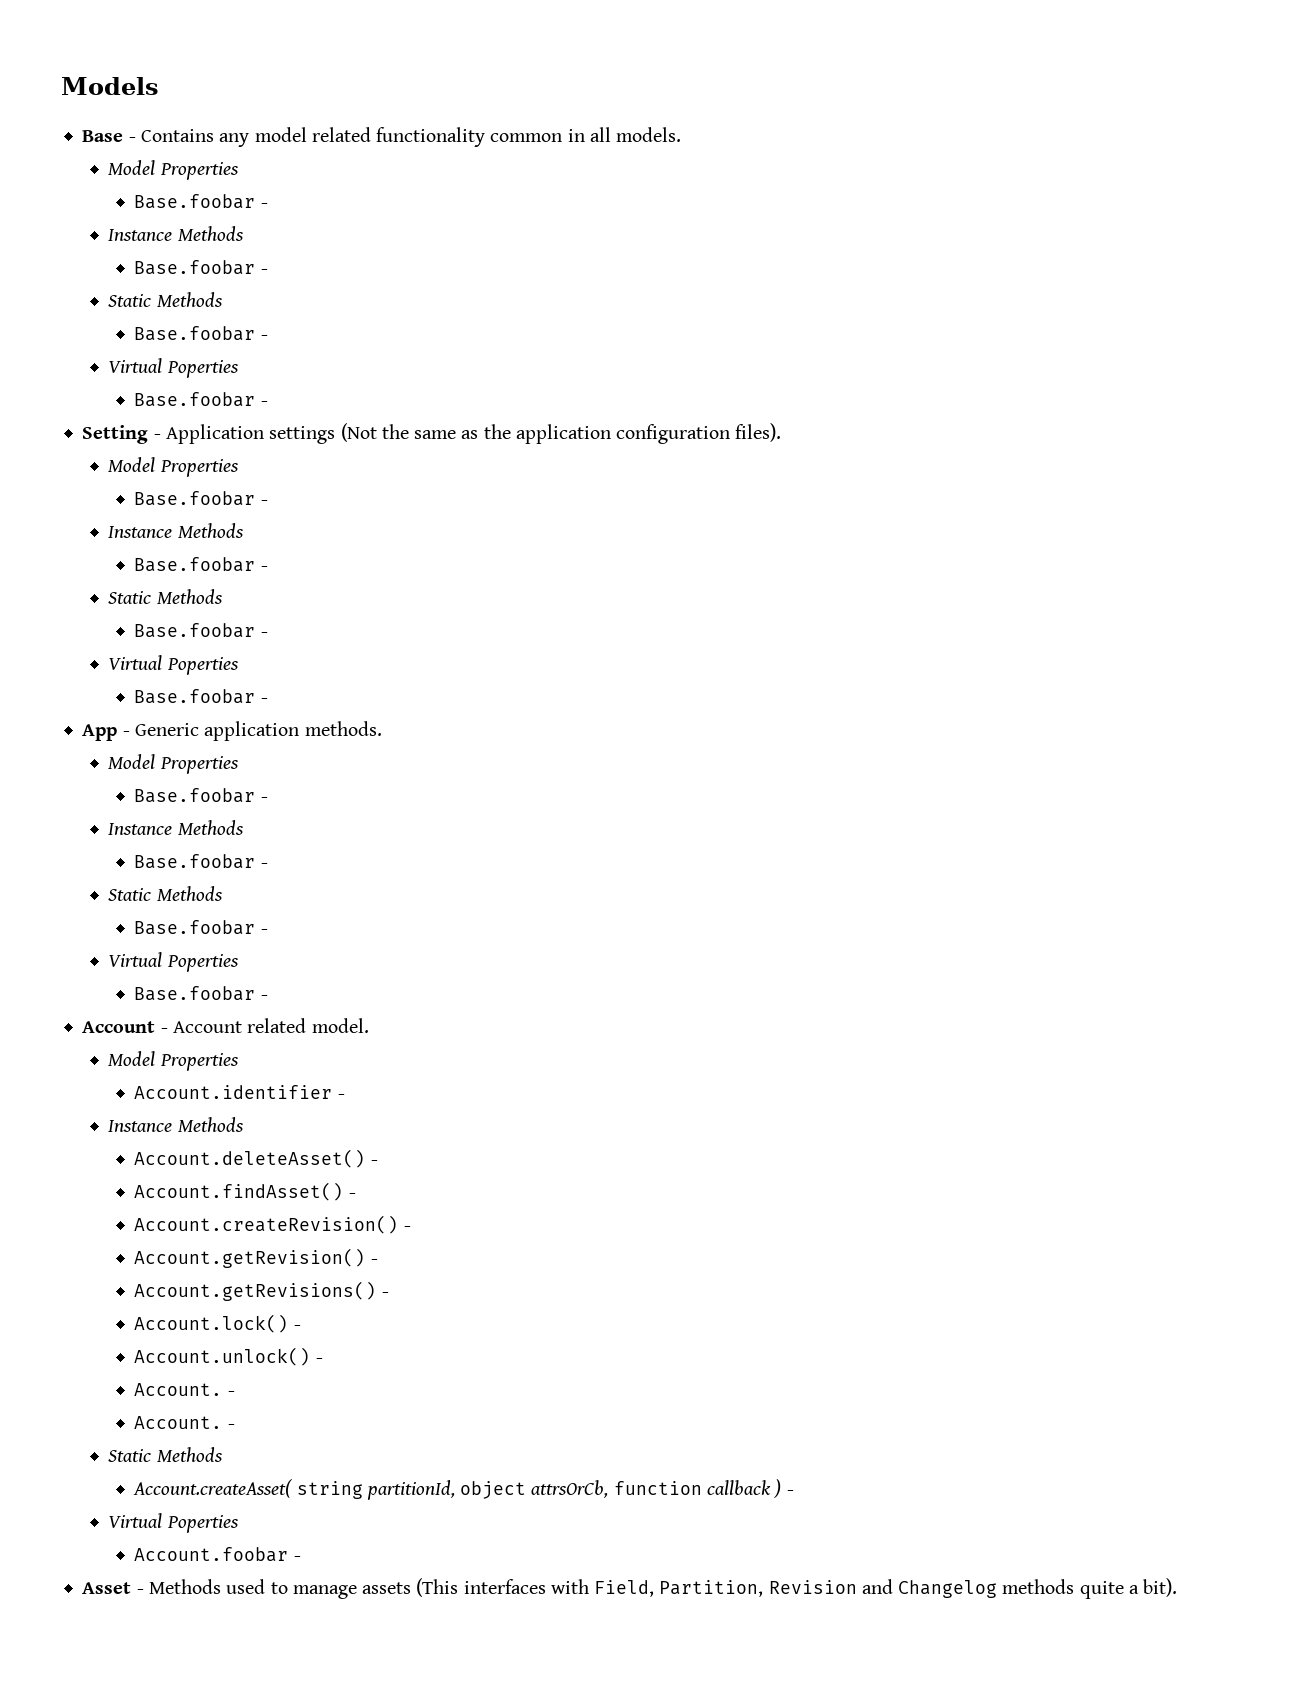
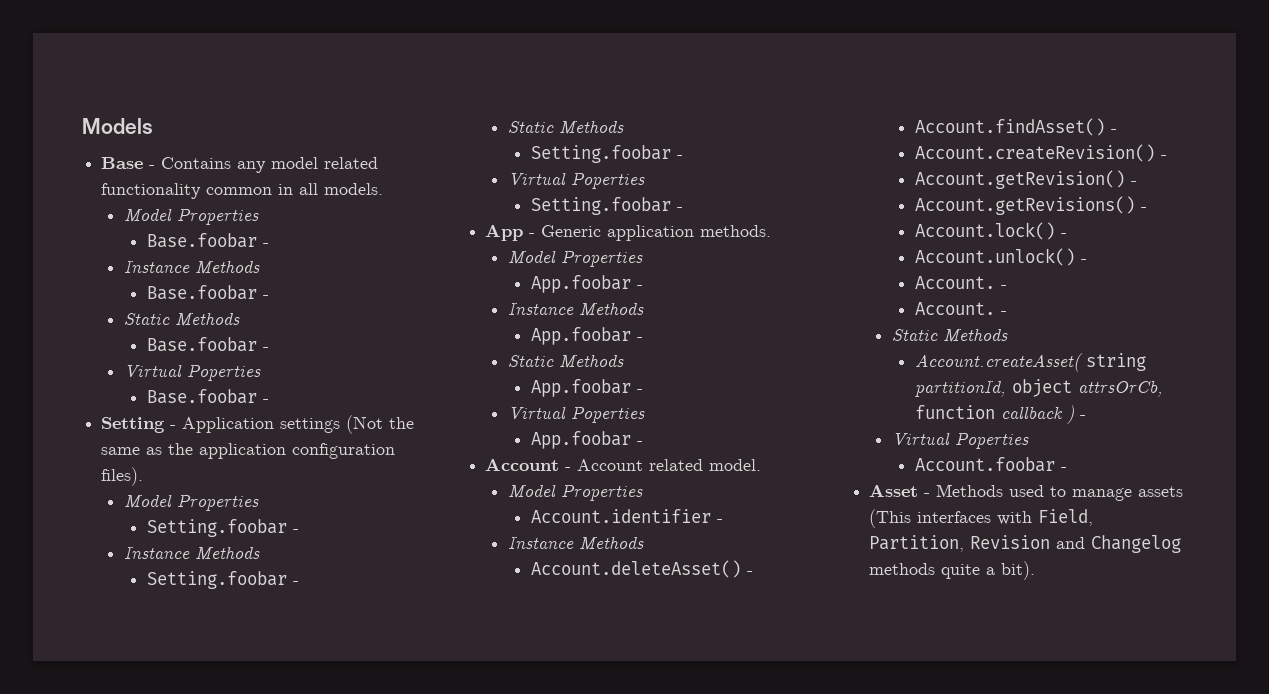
[134,491,268,506] [108,523,244,538] [134,557,268,572] [108,589,223,604] [134,623,268,638] [108,655,239,675] [134,689,256,704] Base.foobar - // Instance Methods // Base.foobar - // Static Methods // Base.foobar - // Virtual Poperties // Base.foobar -> [146,519,299,537] [123,546,260,560] [146,571,299,589] [507,120,624,134] [530,145,683,163] [507,172,645,189] [530,197,671,215] Setting.foobar - // Instance Methods // Setting.foobar - // Static Methods // Setting.foobar - // Virtual Poperties // Setting.foobar
[134,788,268,803] [108,820,244,835] [134,854,268,869] [108,886,223,901] [134,920,268,935] [108,952,239,972] [134,986,256,1001] Base.foobar - // Instance Methods // Base.foobar - // Static Methods // Base.foobar - // Virtual Poperties // Base.foobar -> [530,275,643,293] [507,302,644,316] [530,327,643,345] [507,354,624,368] [530,379,643,397] [507,406,645,423] [530,431,631,449] App.foobar - // Instance Methods // App.foobar - // Static Methods // App.foobar - // Virtual Poperties // App.foobar

